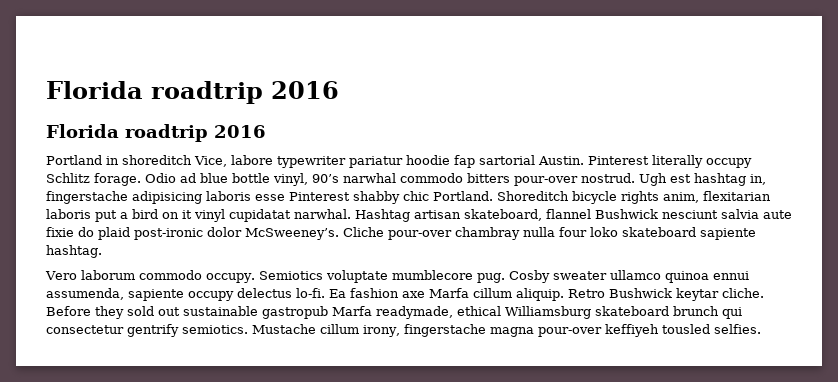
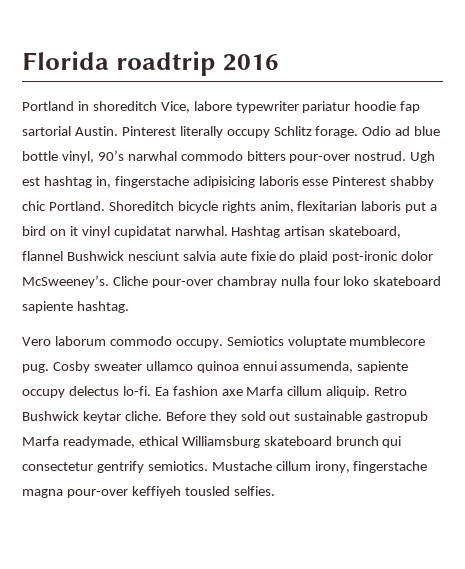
[46,81,339,104] [46,124,266,142] Florida roadtrip 2016 // Florida roadtrip 2016 -> [22,51,280,76] Florida roadtrip 2016

